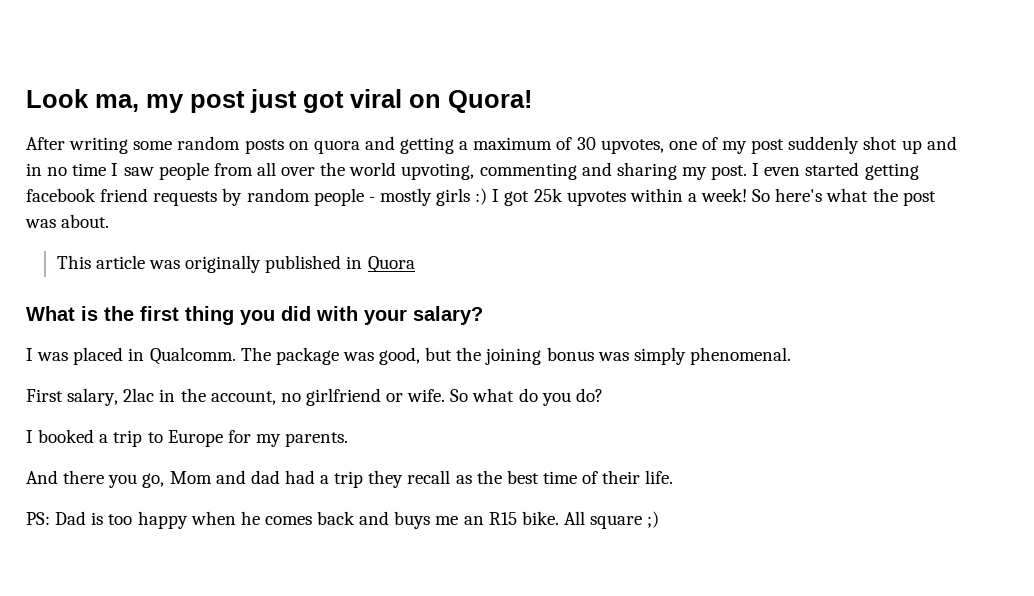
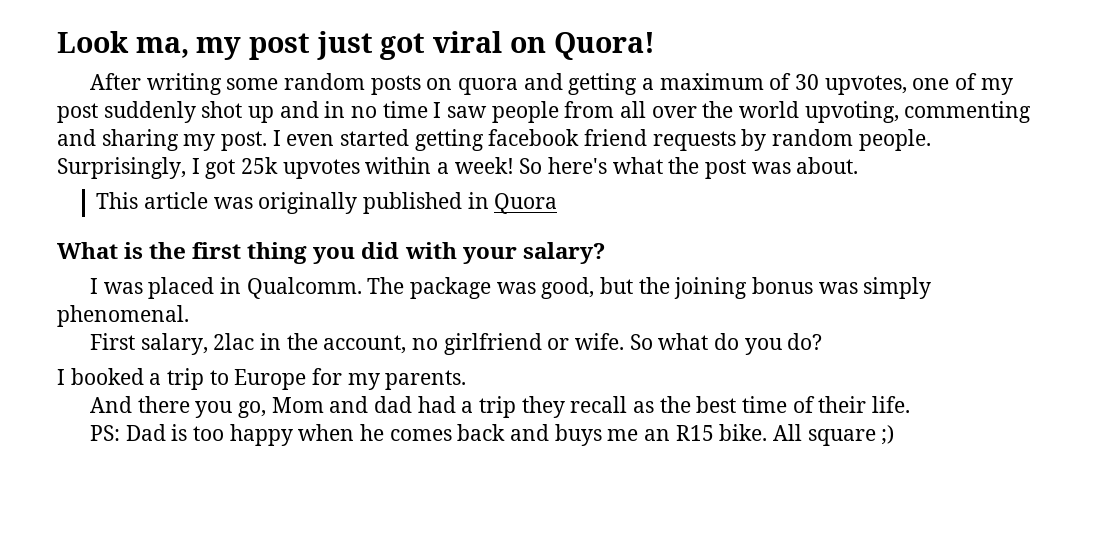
[313,188,488,206] people - mostly girls :) -> [858,129,931,151] [57,157,186,179] people. Surprisingly,

